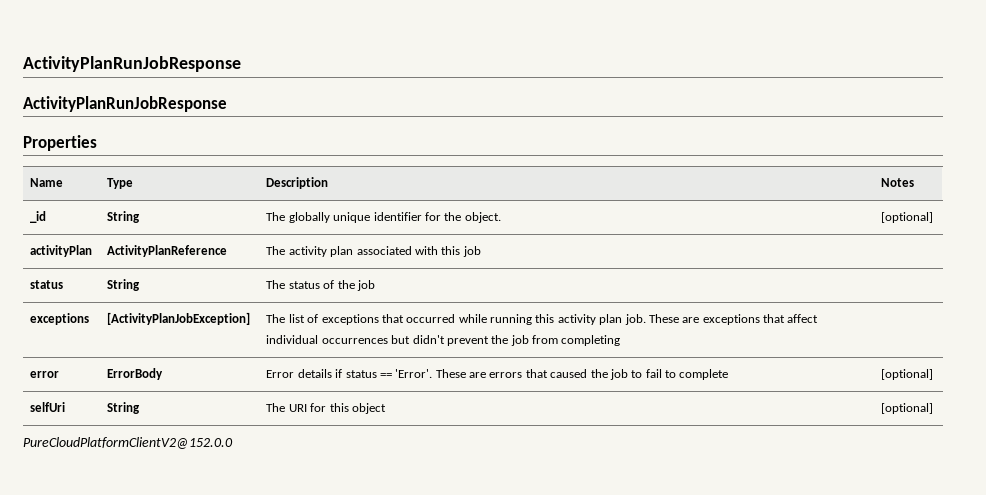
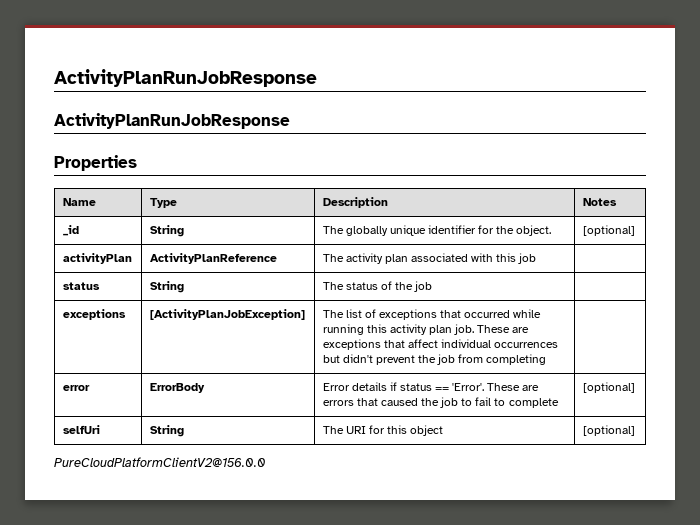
[23,437,233,449] PureCloudPlatformClientV2@152.0.0 -> [54,457,266,467] PureCloudPlatformClientV2@156.0.0

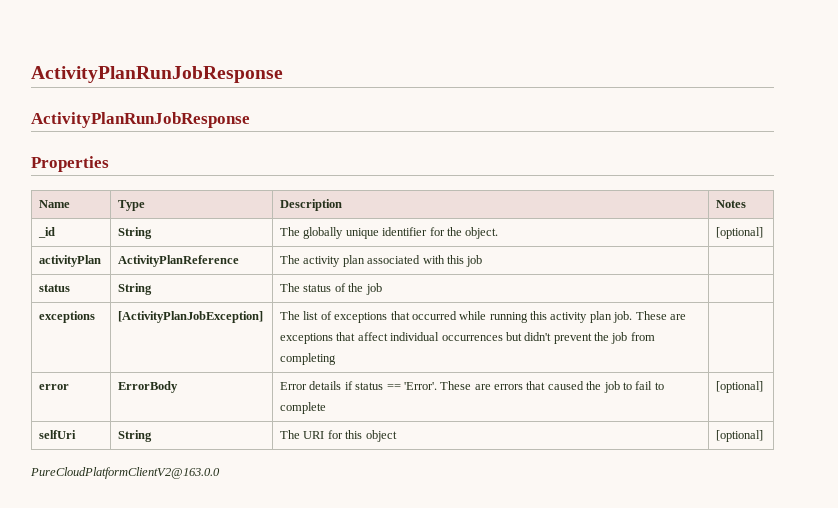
[54,457,266,467] PureCloudPlatformClientV2@156.0.0 -> [30,467,220,479] PureCloudPlatformClientV2@163.0.0

